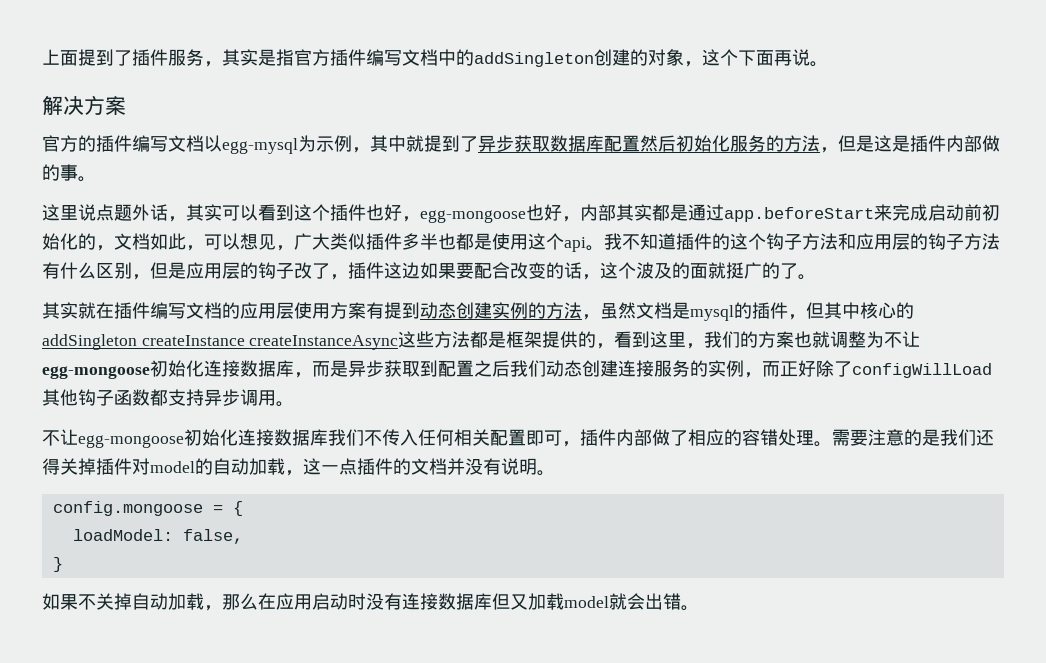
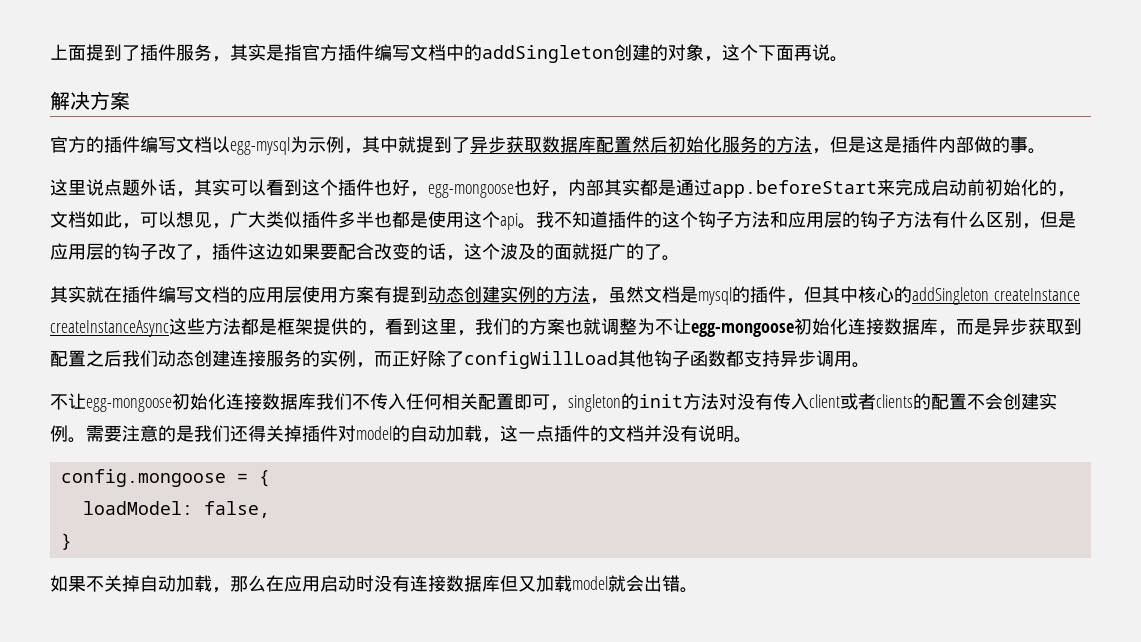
[580,429,814,446] 插件内部做了相应的容错处理 -> [568,393,1057,412] [50,425,68,442] singleton的init方法对没有传入client或者clients的配置不会创建实例

